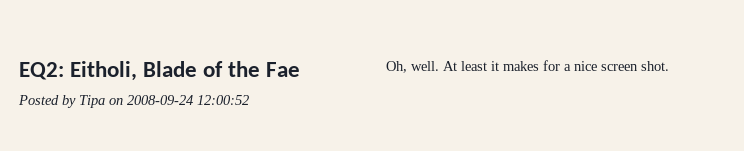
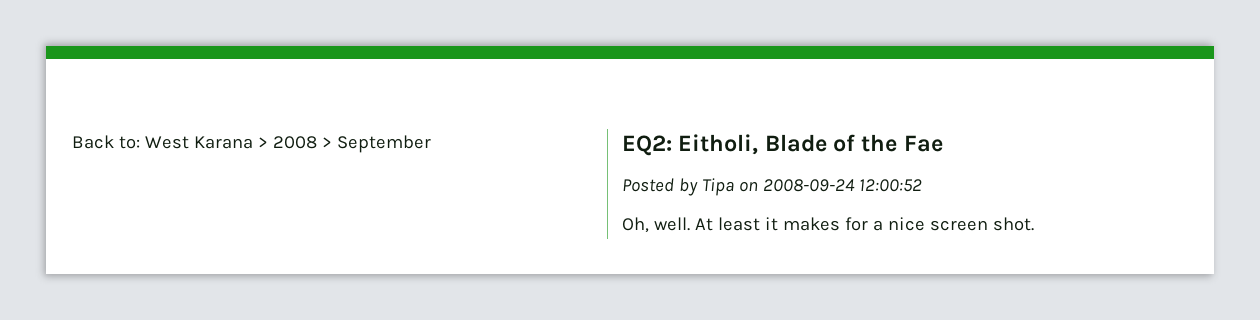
(19, 71) none -> [72,135,431,153] Back to: West Karana > 2008 > September //

